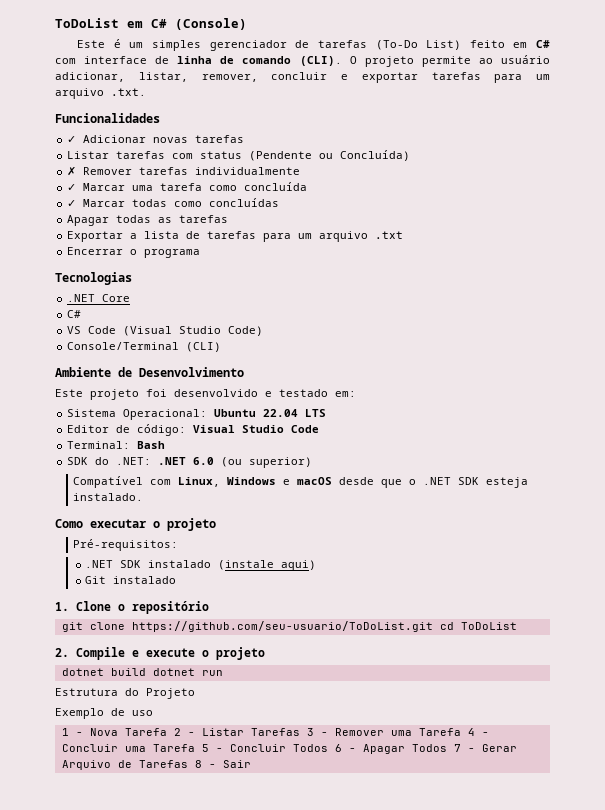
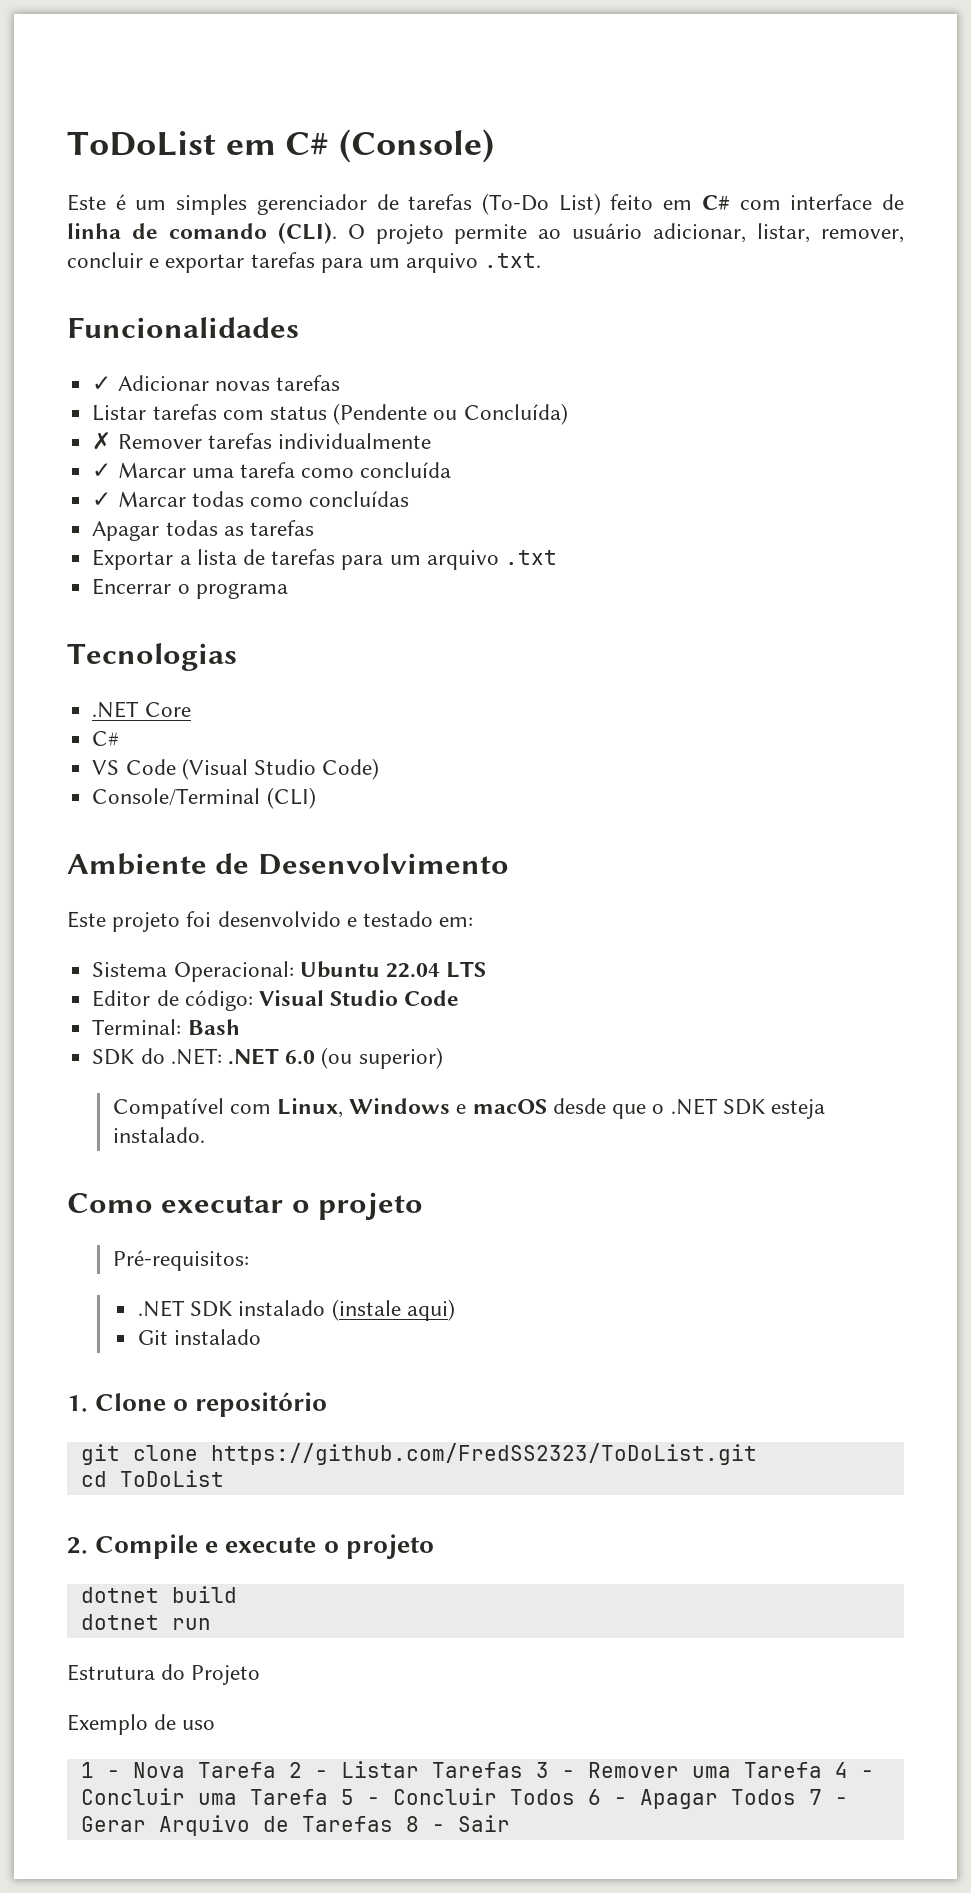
[131,621,433,632] https://github.com/seu-usuario/ToDoList.git -> [210,1443,757,1465] https://github.com/FredSS2323/ToDoList.git //
(146, 672) none -> (237, 1594) //

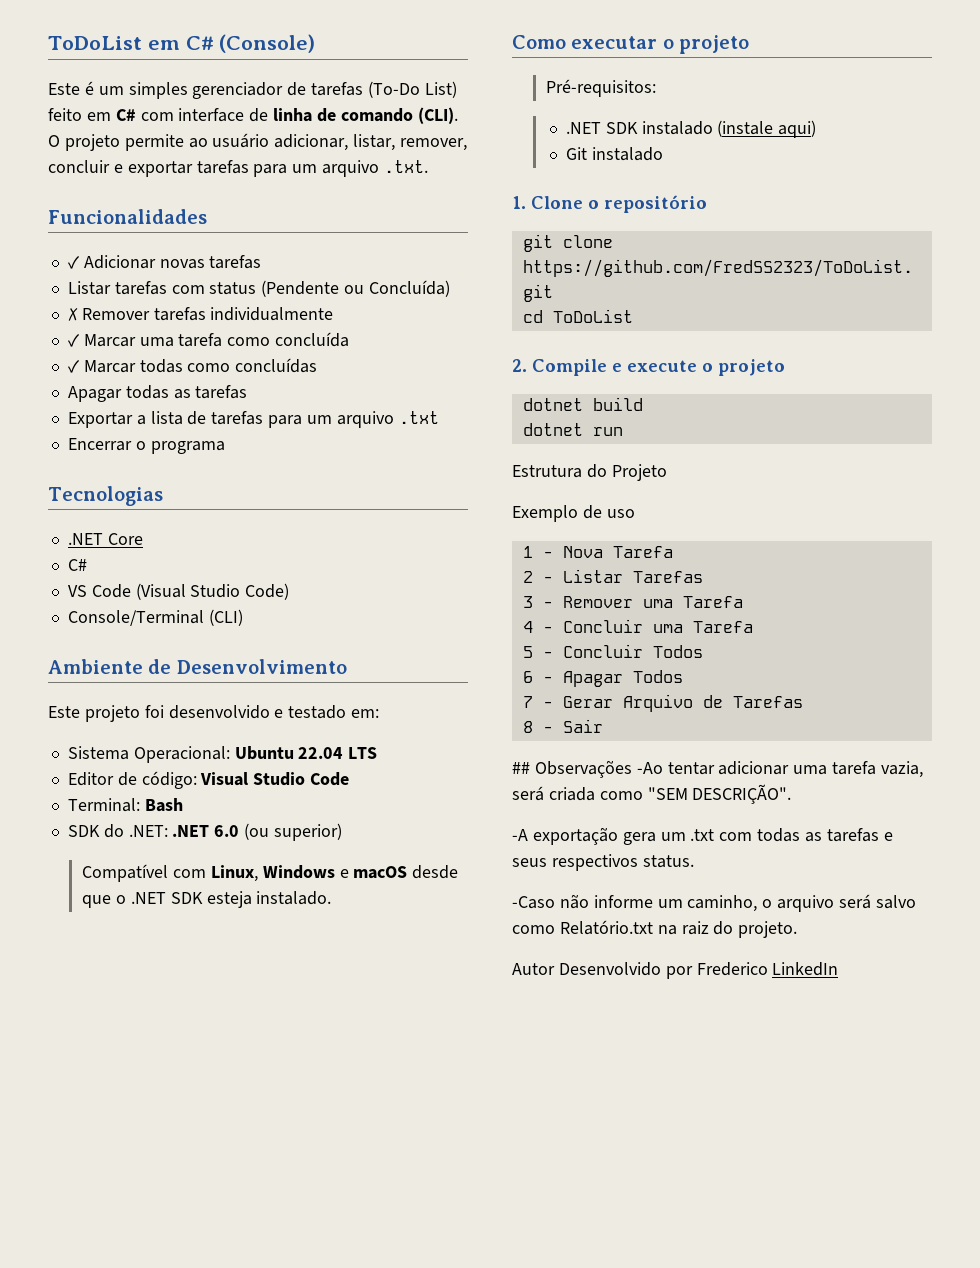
(276, 1770) none -> (673, 552) //
(523, 1770) none -> (703, 577) //
(822, 1770) none -> (743, 602) //
(328, 1797) none -> (753, 627) //
(575, 1797) none -> (703, 651) //
(796, 1797) none -> (683, 676) //
(393, 1824) none -> (803, 702) //
(510, 1823) none -> [512,760,924,778] [512,784,792,804] [512,827,893,845] [512,854,694,871] [512,894,916,912] [512,920,798,938] [512,962,839,979] // ## Observações -Ao tentar adicionar uma tarefa vazia, será criada como "SEM DESCRIÇÃO". // -A exportação gera um .txt com todas as tarefas e seus respectivos status. // -Caso não informe um caminho, o arquivo será salvo como Relatório.txt na raiz do projeto. // Autor Desenvolvido por Frederico LinkedIn

